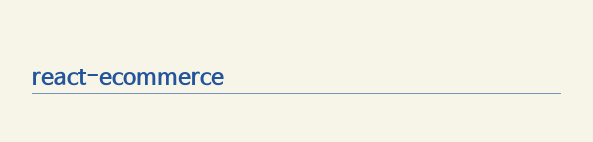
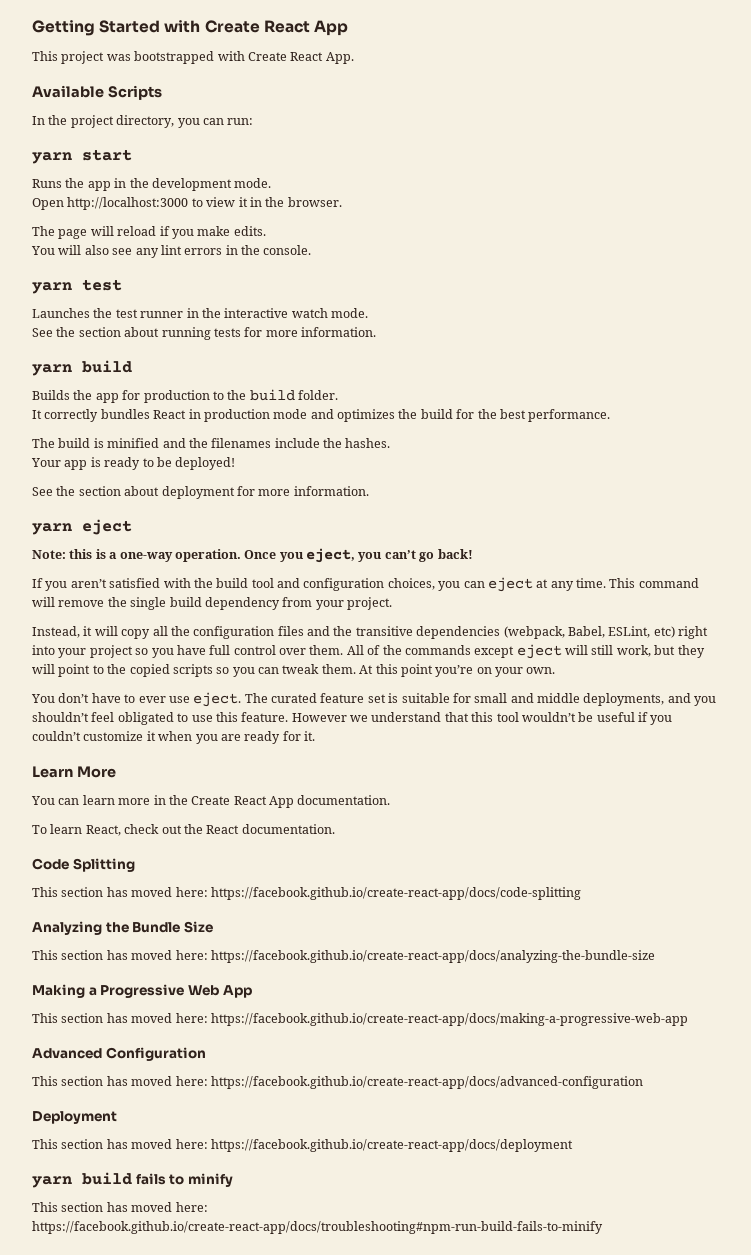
[32,69,224,86] react-ecommerce -> [32,20,348,36] [32,51,354,64] [32,85,162,100] [32,115,254,128] [32,149,132,164] [32,178,272,191] [32,197,342,210] [32,226,266,239] [31,245,312,258] [32,279,122,294] [32,308,368,318] [32,327,376,340] [32,360,132,376] [32,389,338,403] [32,409,611,422] [32,438,391,448] [31,457,236,470] [32,486,369,499] [32,519,132,535] [32,548,473,563] [32,577,699,592] [32,597,392,610] [32,626,708,639] [32,644,705,659] [32,664,556,677] [31,692,717,707] [32,712,673,725] [32,731,315,744] [32,766,116,778] [31,795,391,808] [32,824,335,836] [32,858,135,872] [32,887,581,900] [32,921,213,935] [32,950,655,963] [32,984,252,998] [32,1013,688,1026] [32,1047,206,1061] [32,1076,643,1089] [32,1111,117,1124] [32,1139,573,1152] [32,1172,233,1188] [32,1202,208,1212] [32,1221,603,1234] Getting Started with Create React App // This project was bootstrapped with Create React App. // Available Scripts // In the project directory, you can run: // yarn start // Runs the app in the development mode. // Open http://localhost:3000 to view it in the browser. // The page will reload if you make edits. // You will also see any lint errors in the console. // yarn test // Launches the test runner in the interactive watch mode. // See the section about running tests for more information. // yarn build // Builds the app for production to the build folder. // It correctly bundles React in production mode and optimizes the build for the best performance. // The build is minified and the filenames include the hashes. // Your app is ready to be deployed! // See the section about deployment for more information. // yarn eject // Note: this is a one-way operation. Once you eject, you can’t go back! // If you aren’t satisfied with the build tool and configuration choices, you can eject at any time. This command will remove the single build dependency from your project. // Instead, it will copy all the configuration files and the transitive dependencies (webpack, Babel, ESLint, etc) right into your project so you have full control over them. All of the commands except eject will still work, but they will point to the copied scripts so you can tweak them. At this point you’re on your own. // You don’t have to ever use eject. The curated feature set is suitable for small and middle deployments, and you shouldn’t feel obligated to use this feature. However we understand that this tool wouldn’t be useful if you couldn’t customize it when you are ready for it. // Learn More // You can learn more in the Create React App documentation. // To learn React, check out the React documentation. // Code Splitting // This section has moved here: https://facebook.github.io/create-react-app/docs/code-splitting // Analyzing the Bundle Size // This section has moved here: https://facebook.github.io/create-react-app/docs/analyzing-the-bundle-size // Making a Progressive Web App // This section has moved here: https://facebook.github.io/create-react-app/docs/making-a-progressive-web-app // Advanced Configuration // This section has moved here: https://facebook.github.io/create-react-app/docs/advanced-configuration // Deployment // This section has moved here: https://facebook.github.io/create-react-app/docs/deployment // yarn build fails to minify // This section has moved here: https://facebook.github.io/create-react-app/docs/troubleshooting#npm-run-build-fails-to-minify

